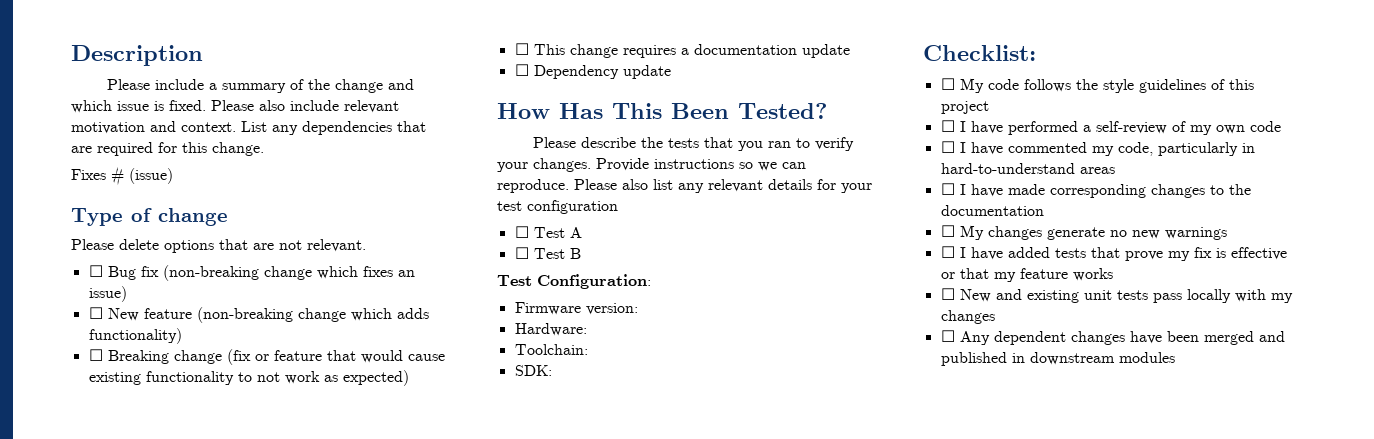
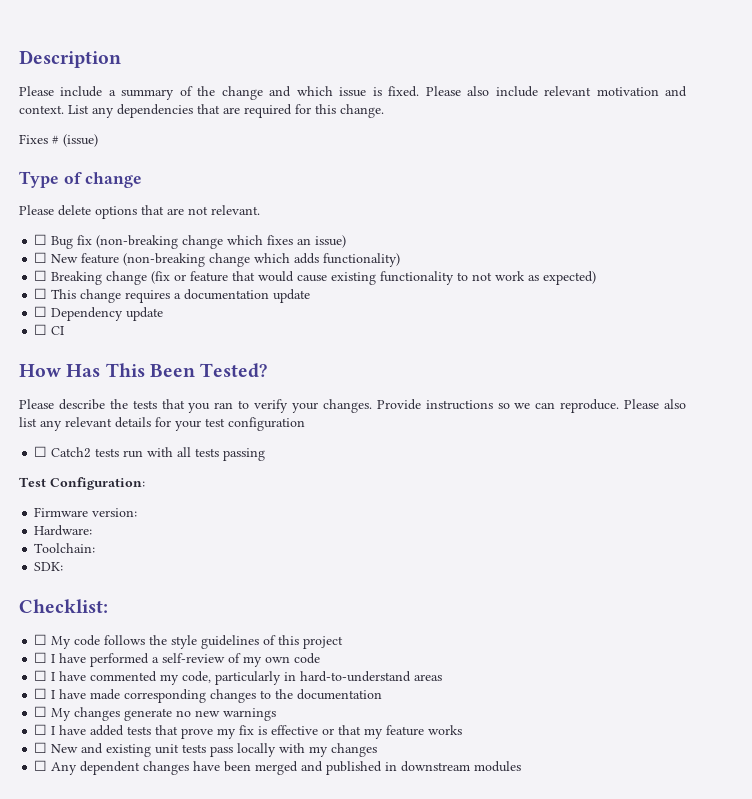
(671, 72) none -> [34,324,65,335] // ☐ CI
[533,227,582,238] [514,247,581,259] Test A // ☐ Test B -> [51,447,266,461] Catch2 tests run with all tests passing

